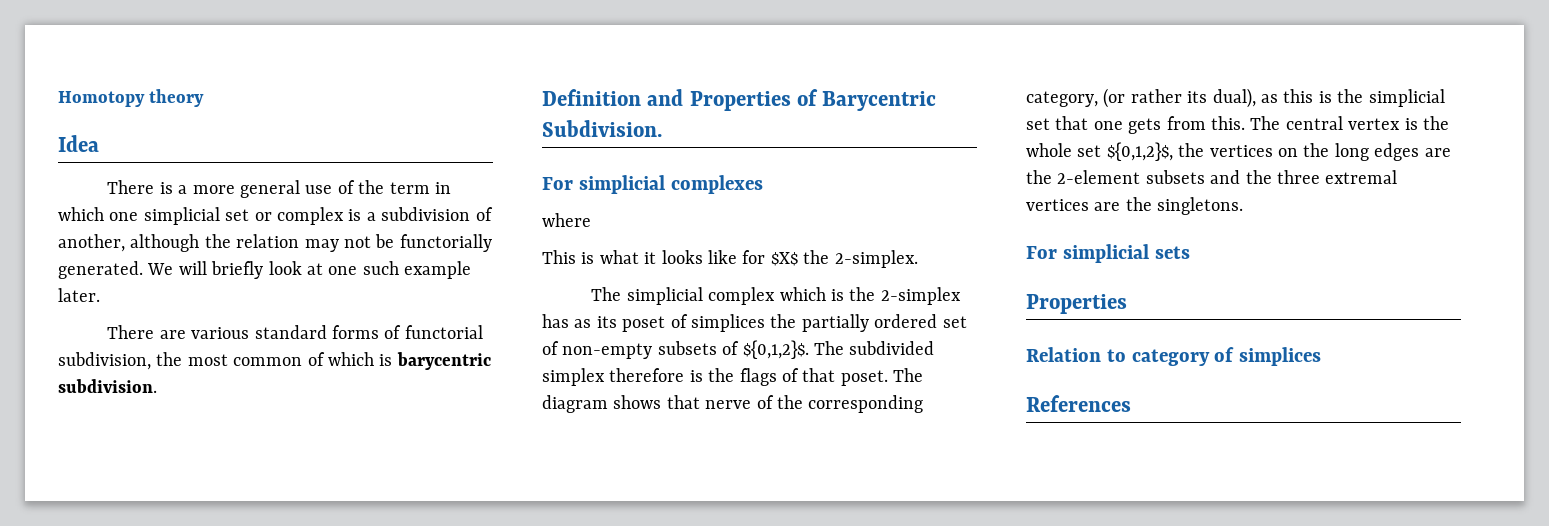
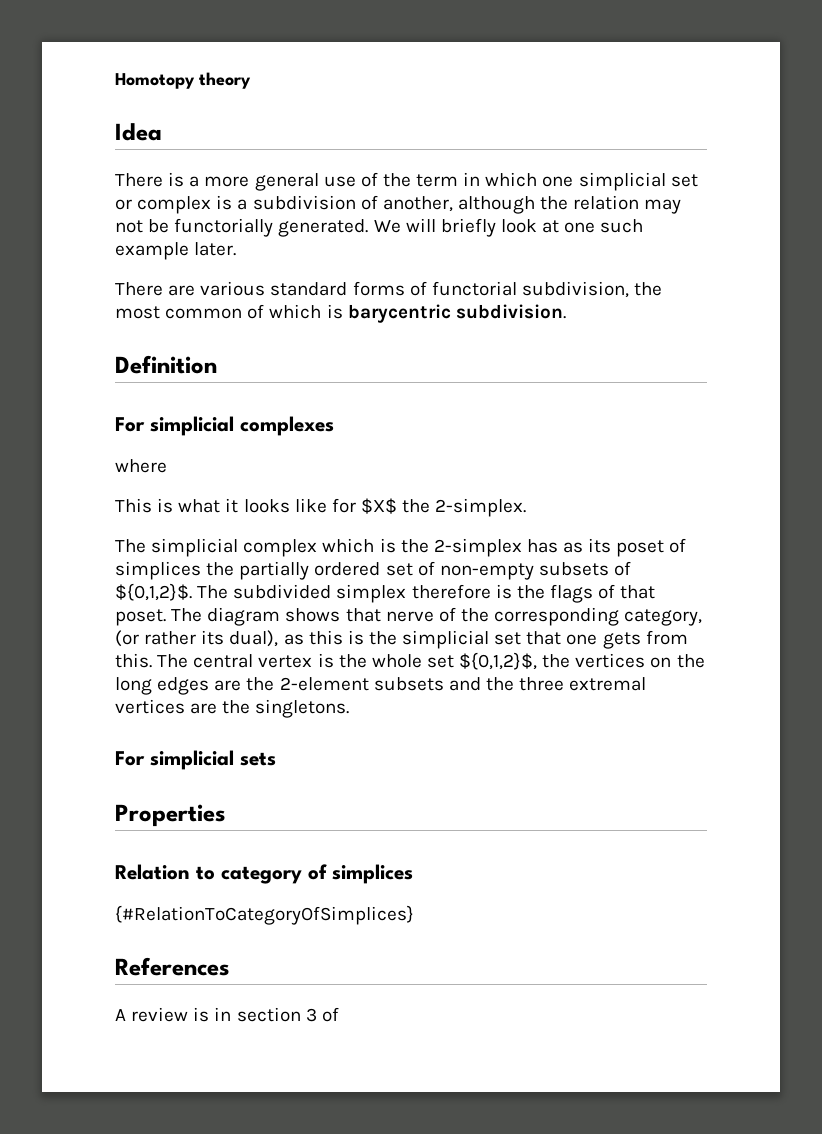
[647,89,937,111] [542,120,662,137] and Properties of Barycentric Subdivision. -> (217, 364) none
(1322, 356) none -> [115,905,414,925] // {#RelationToCategoryOfSimplices}
(1131, 403) none -> [115,1007,339,1022] // A review is in section 3 of

